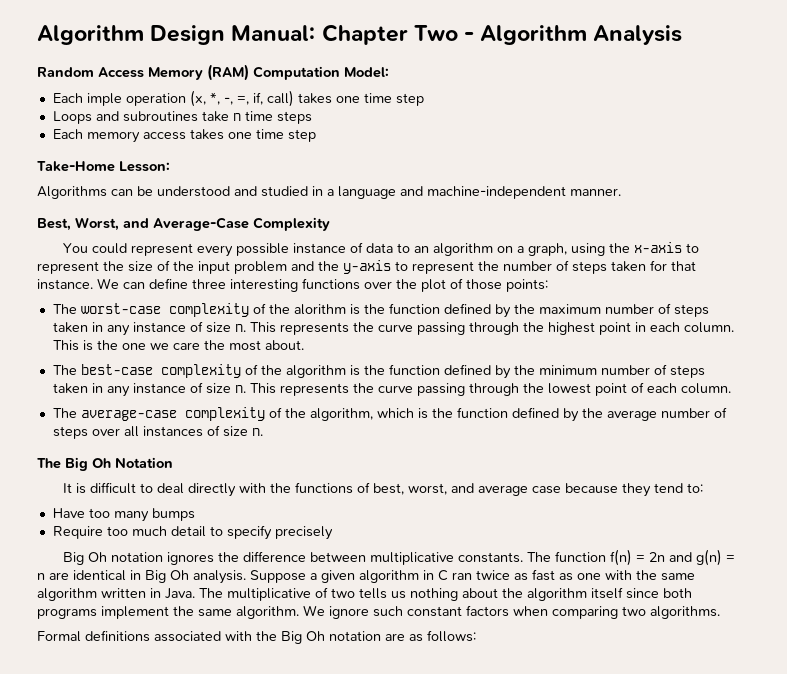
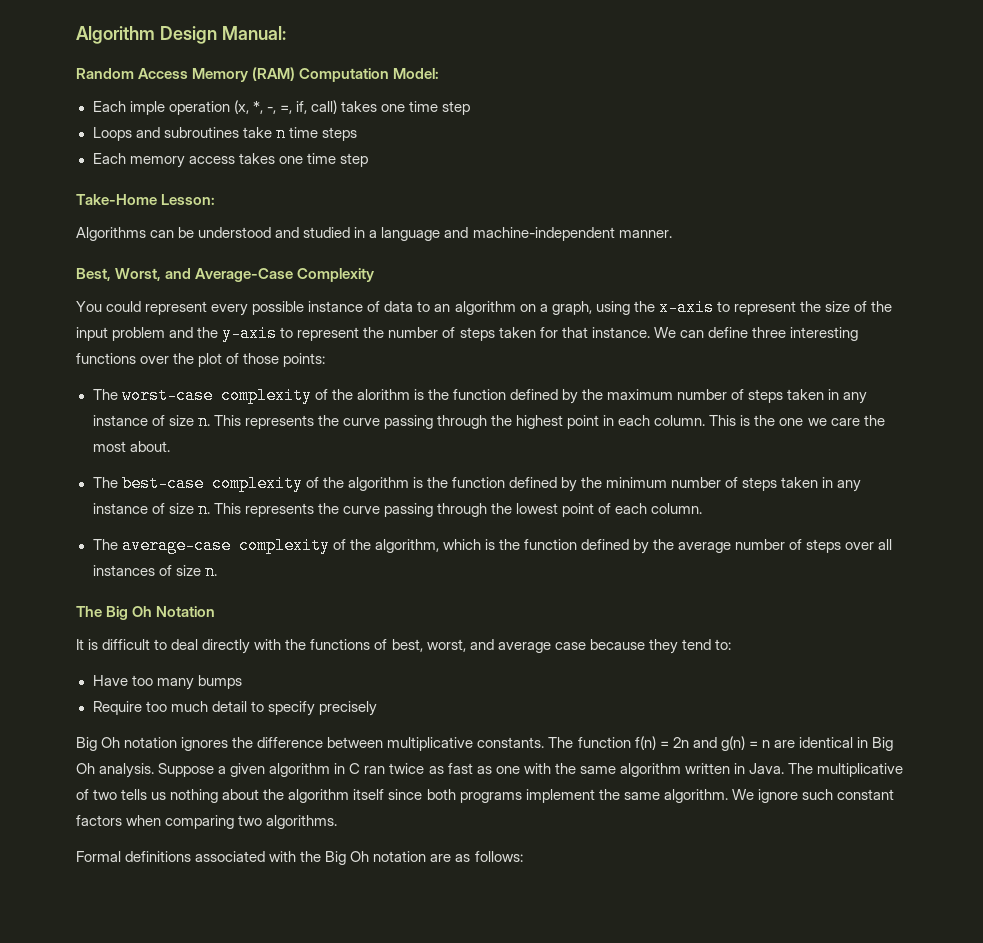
[321,24,683,45] Chapter Two - Algorithm Analysis -> (286, 33) none

